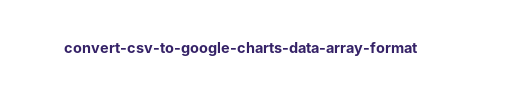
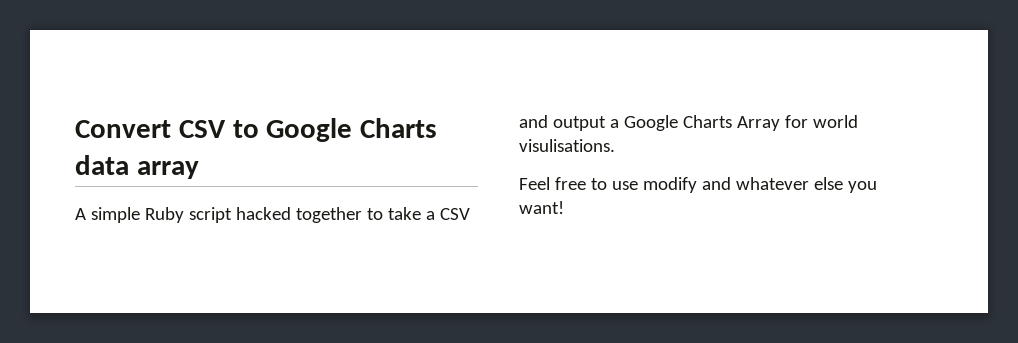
[64,42,418,56] convert-csv-to-google-charts-data-array-format -> [75,118,438,142] [75,155,199,179] [75,207,470,223] [519,115,858,131] [519,139,615,152] [519,177,877,193] [519,201,564,214] Convert CSV to Google Charts data array // A simple Ruby script hacked together to take a CSV and output a Google Charts Array for world visulisations. // Feel free to use modify and whatever else you want!

